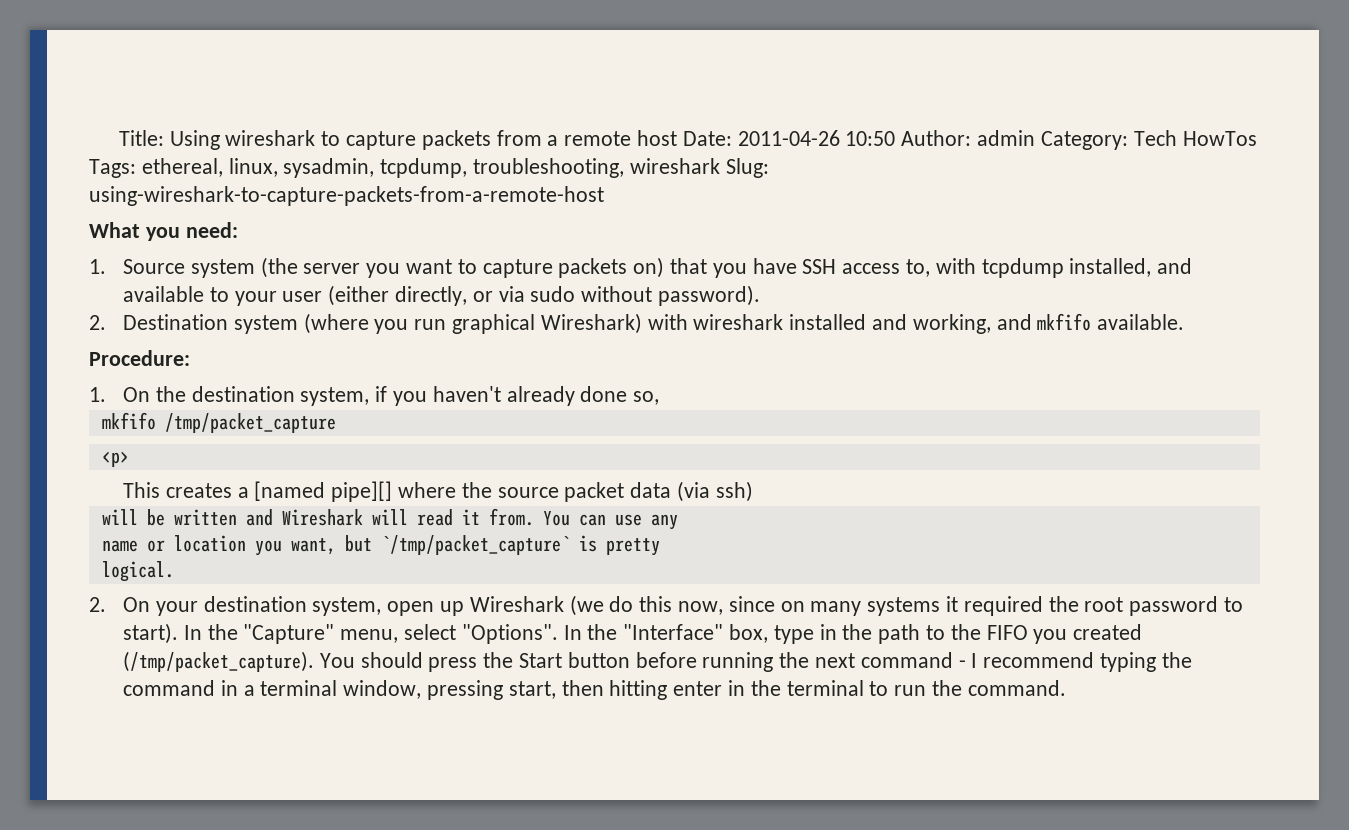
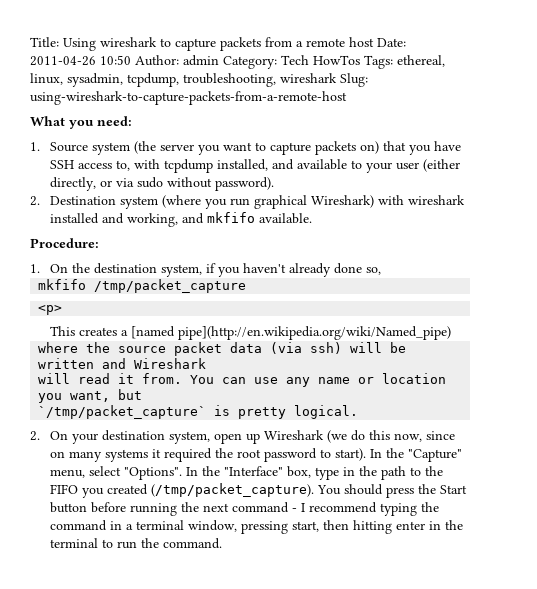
[331,481,393,502] pipe][] -> [177,326,451,340] pipe](http://en.wikipedia.org/wiki/Named_pipe) //
(753, 491) // -> (343, 348) none
(363, 517) none -> (207, 363) //
(678, 522) // -> (311, 382) none
(372, 543) none -> (143, 394) //
(660, 547) // -> (287, 413) none

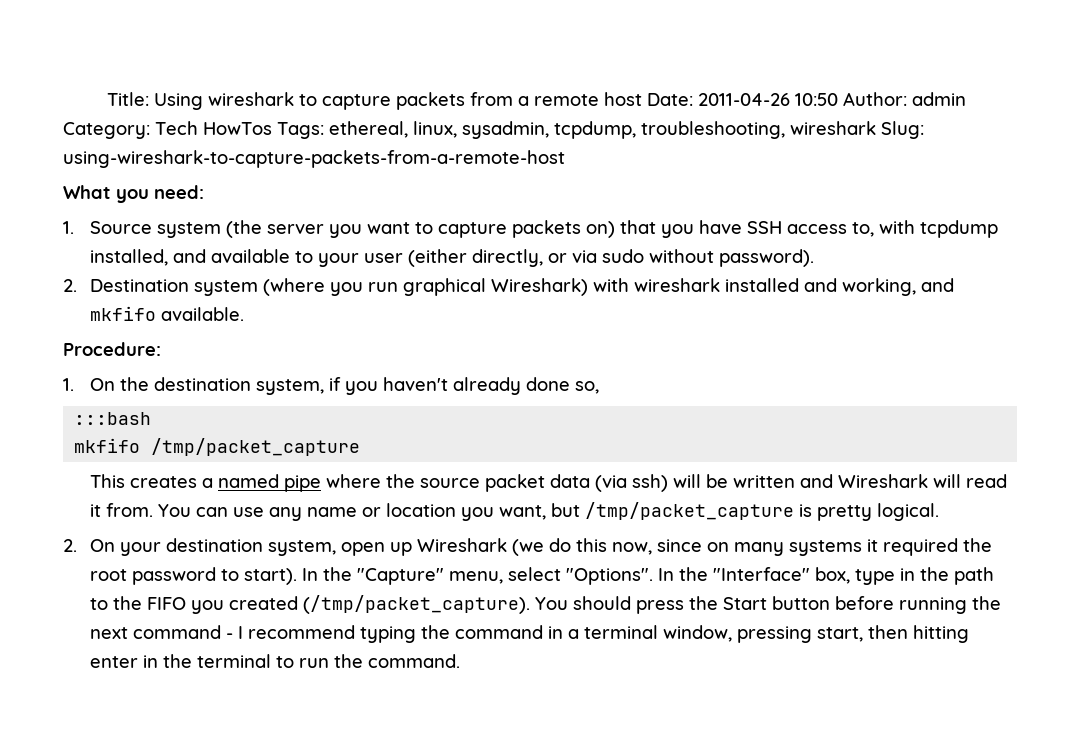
(381, 271) none -> [74,412,152,425] // :::bash
[38,305,63,315] // <p> -> (361, 447) none
[130,326,451,340] [named pipe](http://en.wikipedia.org/wiki/Named_pipe) // -> [218,474,322,492] named pipe
(207, 363) // -> (929, 481) none
[38,405,207,419] // `/tmp/packet_capture` -> [585,502,795,520] /tmp/packet_capture

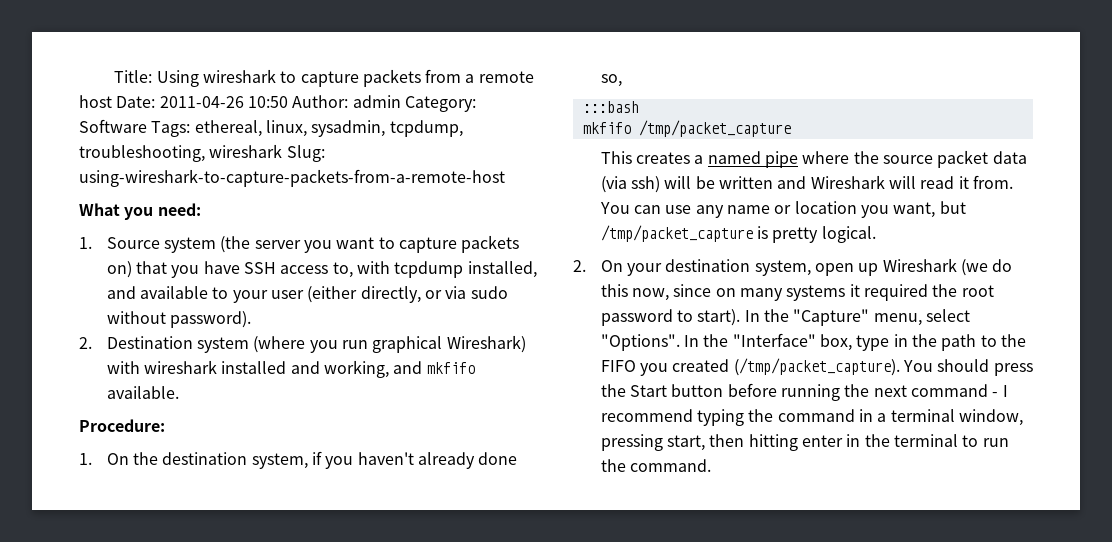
[155,121,272,135] Tech HowTos -> [79,119,147,133] Software

